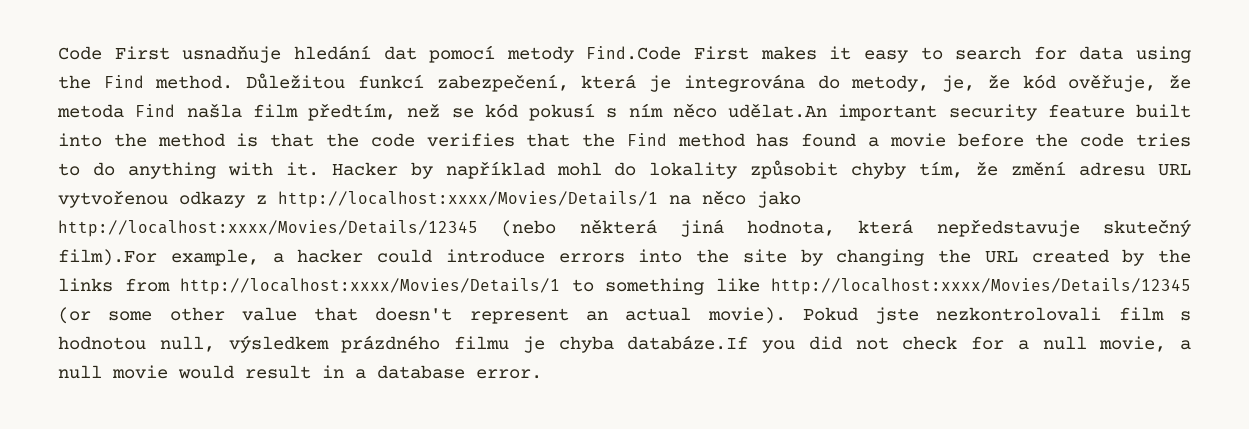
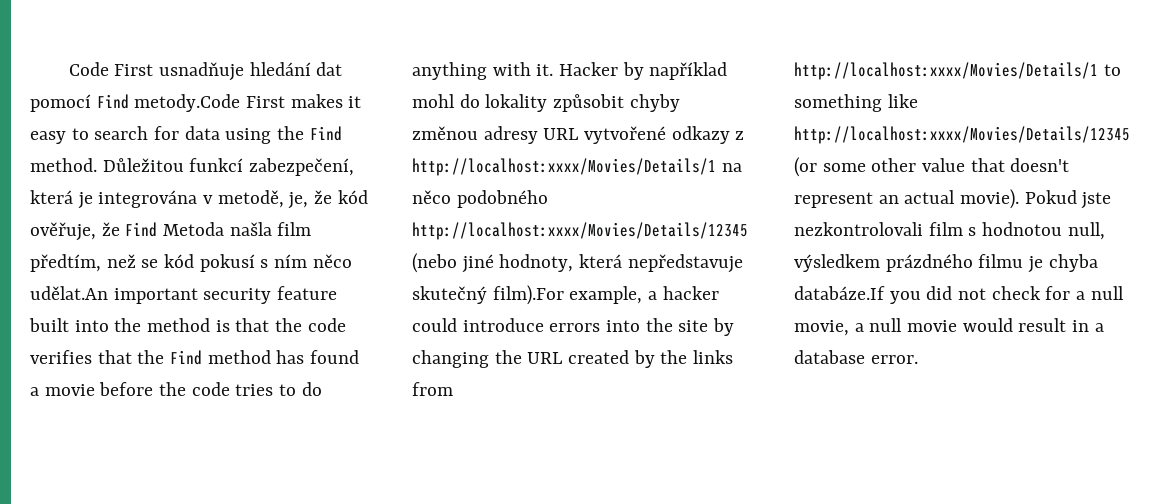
[506,46,682,63] metody Find.Code -> [96,94,241,112] Find metody.Code
[817,75,930,92] do metody, -> [203,190,284,208] v metodě,
[57,104,176,118] metoda Find -> [125,222,225,237] Find Metoda
[919,161,1192,178] [58,190,168,208] tím, že změní adresu URL vytvořenou -> [412,126,667,144] změnou adresy URL vytvořené
[757,191,801,208] jako -> [456,190,548,208] podobného
[579,219,836,237] některá jiná hodnota, -> [461,254,574,273] jiné hodnoty,

